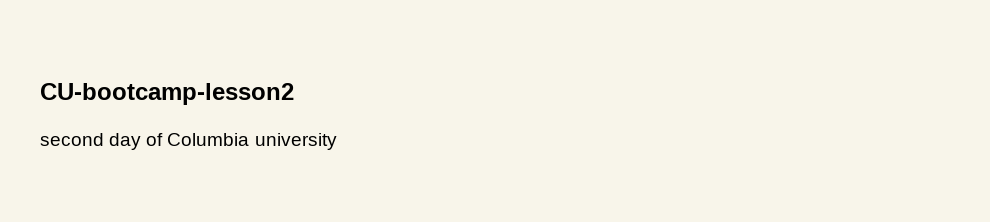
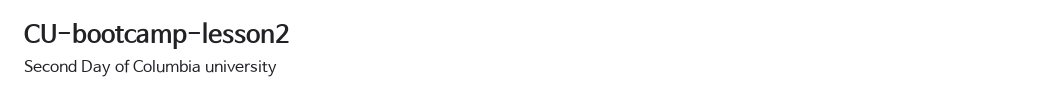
[40,133,142,150] second day -> [24,60,112,77] Second Day

